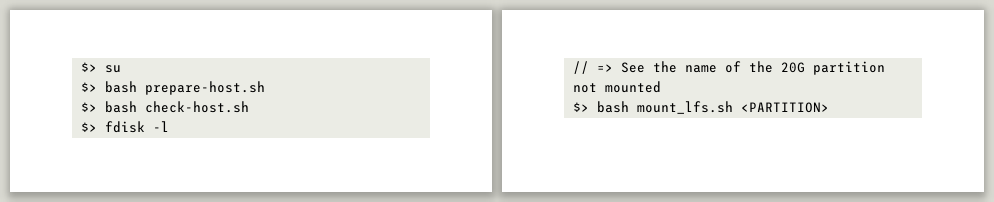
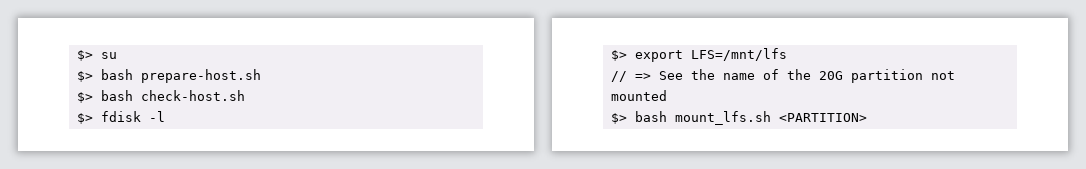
(170, 126) none -> [611,48,788,62] // $> export LFS=/mnt/lfs

